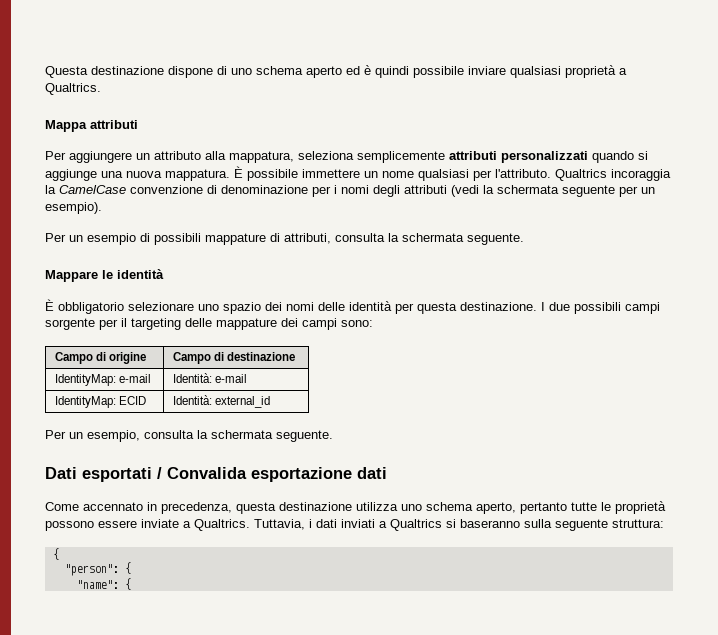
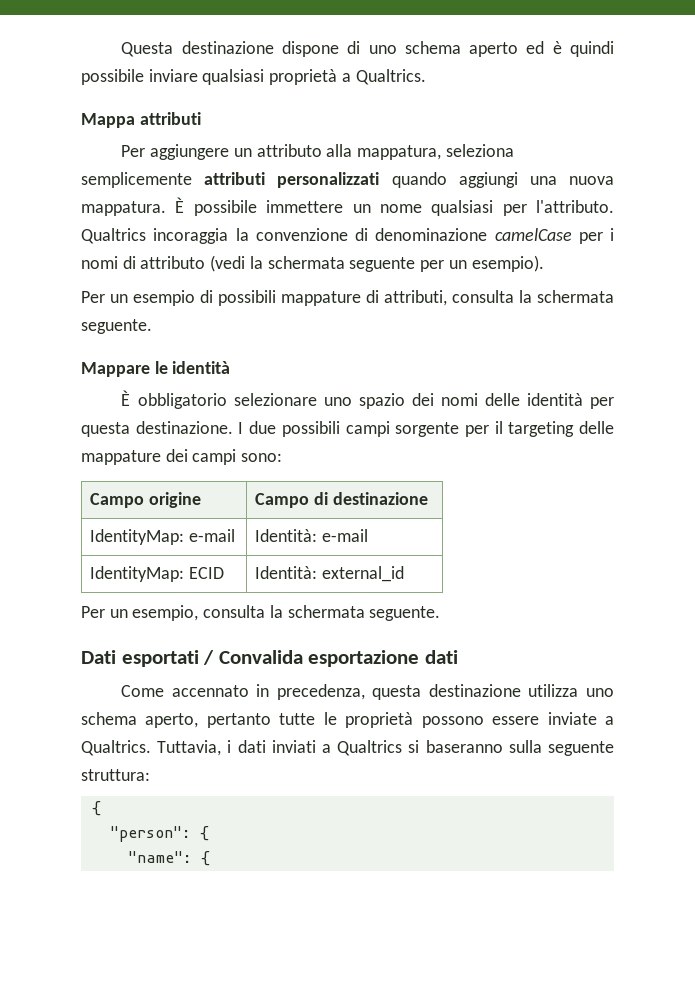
[638,151,648,160] [45,169,97,181] si aggiunge -> [458,172,518,188] aggiungi
[59,185,126,194] CamelCase -> (249, 234) none
(308, 189) none -> [494,228,572,241] camelCase
[373,185,447,197] degli attributi -> [122,256,206,269] di attributo
[96,352,107,361] di -> (145, 500) none

